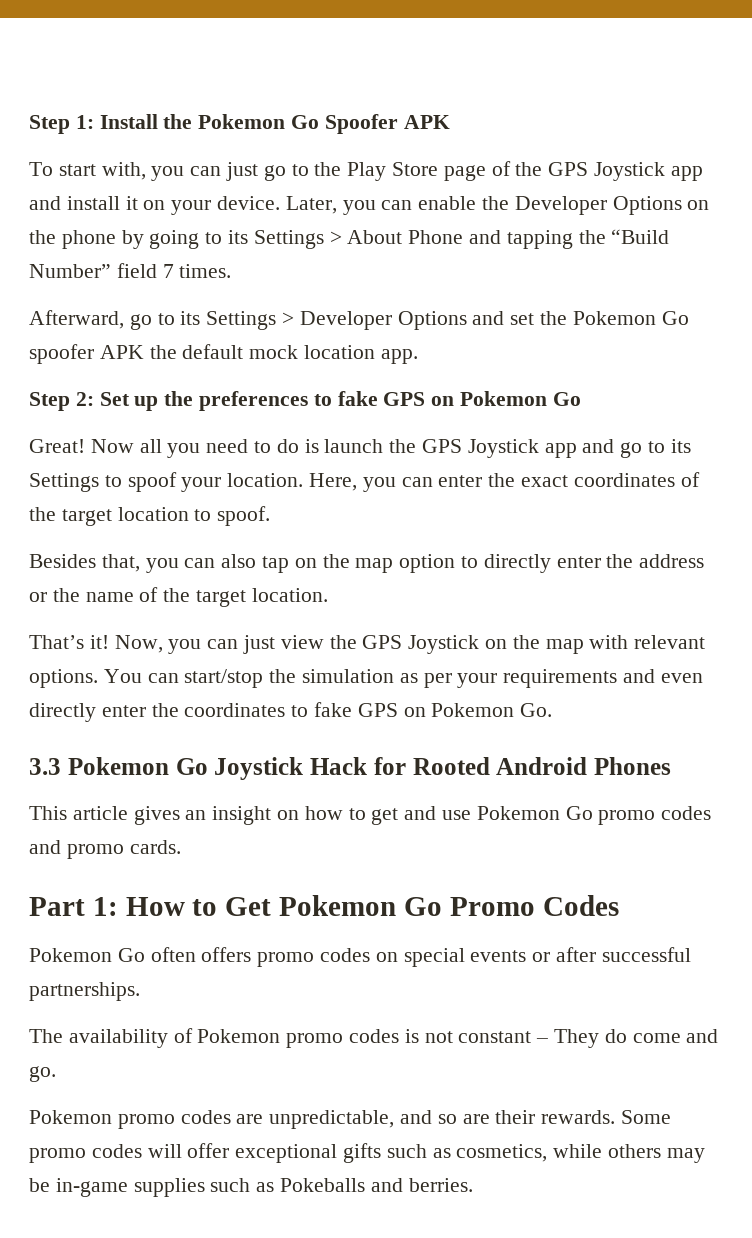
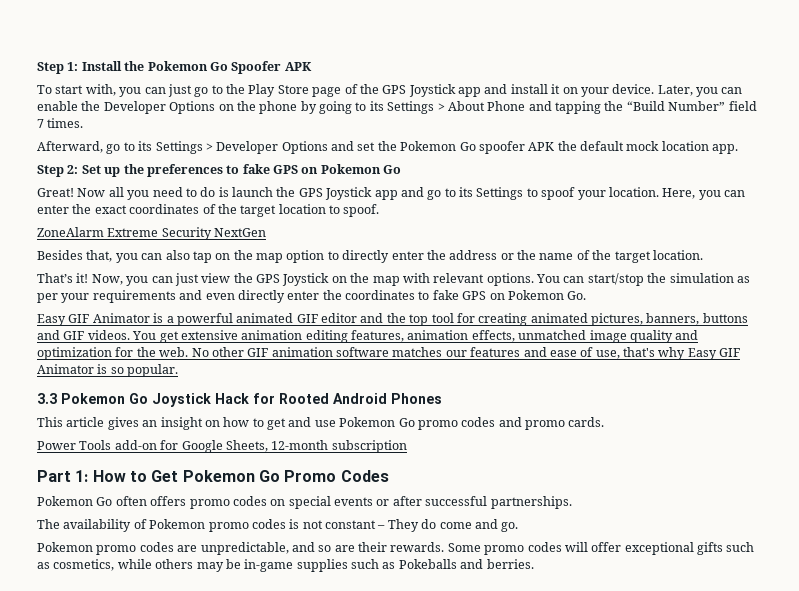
(271, 516) none -> [37,227,267,240] // ZoneAlarm Extreme Security NextGen
(553, 710) none -> [37,313,748,326] [37,330,699,343] [37,347,741,360] [37,364,179,377] // Easy GIF Animator is a powerful animated GIF editor and the top tool for creating animated pictures, banners, buttons and GIF videos. You get extensive animation editing features, animation effects, unmatched image quality and optimization for the web. No other GIF animation software matches our features and ease of use, that's why Easy GIF Animator is so popular.
(181, 847) none -> [37,440,407,453] // Power Tools add-on for Google Sheets, 12-month subscription

